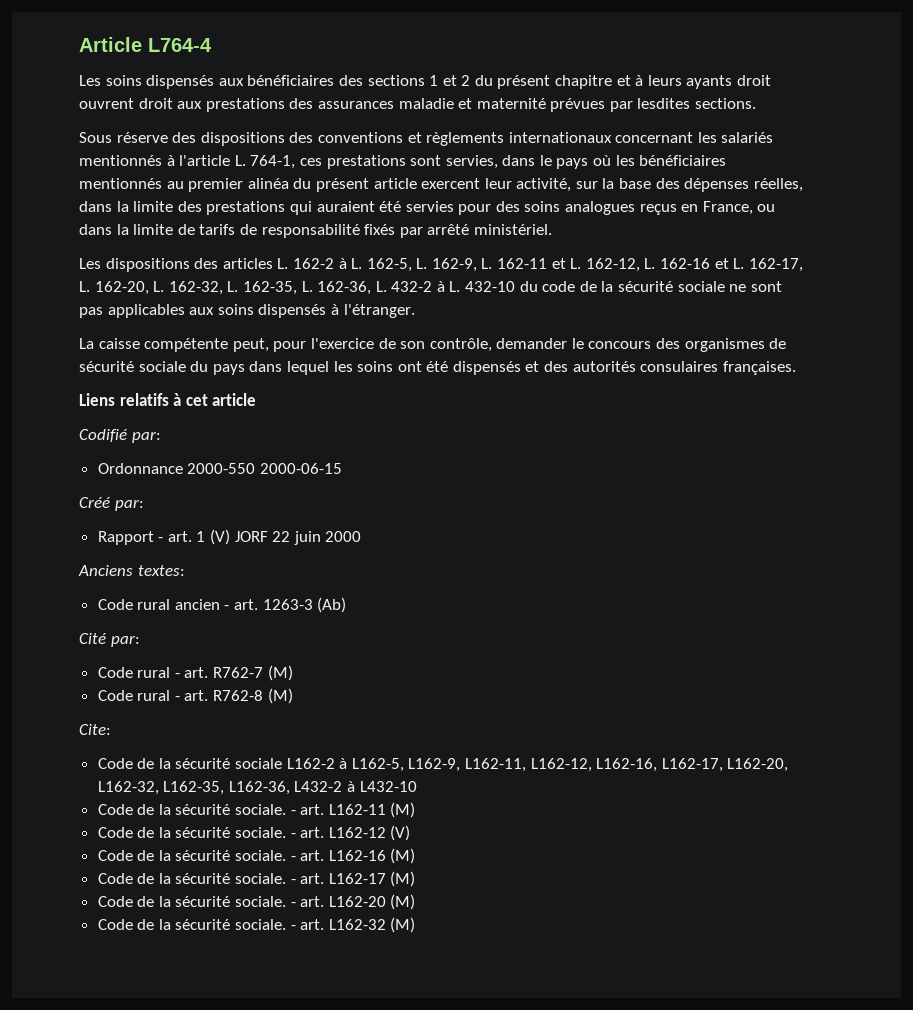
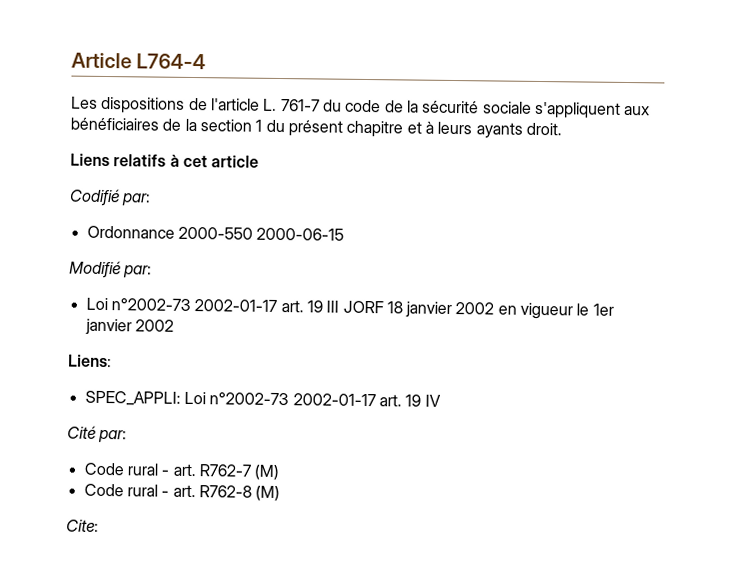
[105,75,471,89] soins dispensés aux bénéficiaires des sections 1 et 2 -> [101,96,651,119] [70,117,263,132] dispositions de l'article L. 761-7 du code de la sécurité sociale s'appliquent aux bénéficiaires de la section 1
[737,75,772,86] [79,98,757,112] [79,132,774,146] [79,155,727,169] [79,178,803,192] [79,201,776,215] [79,224,552,238] [79,258,803,272] [79,281,782,295] [79,304,415,318] [79,338,787,352] [79,361,796,375] droit ouvrent droit aux prestations des assurances maladie et maternité prévues par lesdites sections. // Sous réserve des dispositions des conventions et règlements internationaux concernant les salariés mentionnés à l'article L. 764-1, ces prestations sont servies, dans le pays où les bénéficiaires mentionnés au premier alinéa du présent article exercent leur activité, sur la base des dépenses réelles, dans la limite des prestations qui auraient été servies pour des soins analogues reçus en France, ou dans la limite de tarifs de responsabilité fixés par arrêté ministériel. // Les dispositions des articles L. 162-2 à L. 162-5, L. 162-9, L. 162-11 et L. 162-12, L. 162-16 et L. 162-17, L. 162-20, L. 162-32, L. 162-35, L. 162-36, L. 432-2 à L. 432-10 du code de la sécurité sociale ne sont pas applicables aux soins dispensés à l'étranger. // La caisse compétente peut, pour l'exercice de son contrôle, demander le concours des organismes de sécurité sociale du pays dans lequel les soins ont été dispensés et des autorités consulaires françaises. -> [525,122,562,136] droit.
[79,497,144,511] [97,529,362,545] [78,565,185,576] [97,597,347,613] Créé par: // Rapport - art. 1 (V) JORF 22 juin 2000 // Anciens textes: // Code rural ancien - art. 1263-3 (Ab) -> [69,260,153,279] [85,297,614,320] [84,318,174,336] [68,354,112,368] [84,390,441,407] Modifié par: // Loi n°2002-73 2002-01-17 art. 19 III JORF 18 janvier 2002 en vigueur le 1er janvier 2002 // Liens: // SPEC_APPLI: Loi n°2002-73 2002-01-17 art. 19 IV
[97,758,789,772] [97,781,417,795] [97,802,416,818] [97,825,411,841] [97,848,416,864] [97,871,416,887] [97,894,416,910] [97,917,416,933] // Code de la sécurité sociale L162-2 à L162-5, L162-9, L162-11, L162-12, L162-16, L162-17, L162-20, L162-32, L162-35, L162-36, L432-2 à L432-10 // Code de la sécurité sociale. - art. L162-11 (M) // Code de la sécurité sociale. - art. L162-12 (V) // Code de la sécurité sociale. - art. L162-16 (M) // Code de la sécurité sociale. - art. L162-17 (M) // Code de la sécurité sociale. - art. L162-20 (M) // Code de la sécurité sociale. - art. L162-32 (M) -> (99, 525) none

